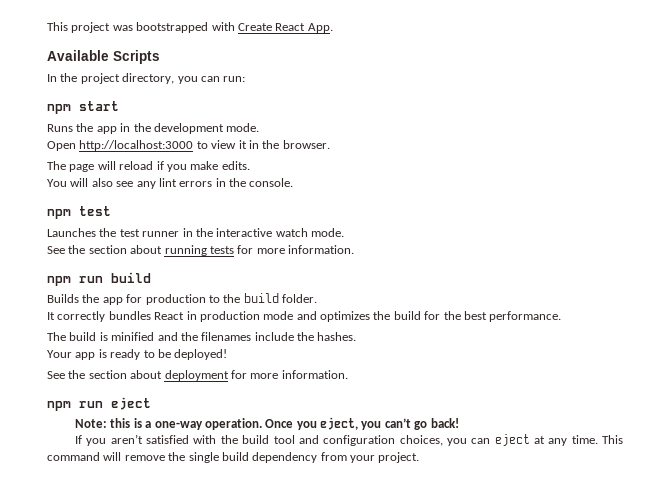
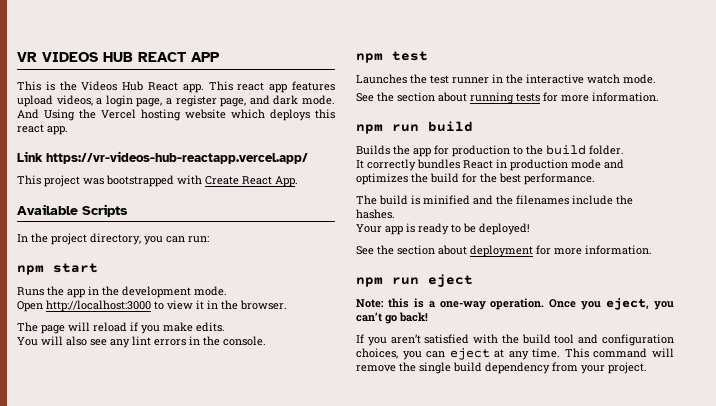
(47, 26) none -> [17,52,220,62] [17,81,336,93] [17,95,335,107] [17,109,335,121] [17,124,68,135] [17,151,308,164] VR VIDEOS HUB REACT APP // This is the Videos Hub React app. This react app features upload videos, a login page, a register page, and dark mode. And Using the Vercel hosting website which deploys this react app. // Link https://vr-videos-hub-reactapp.vercel.app/ //

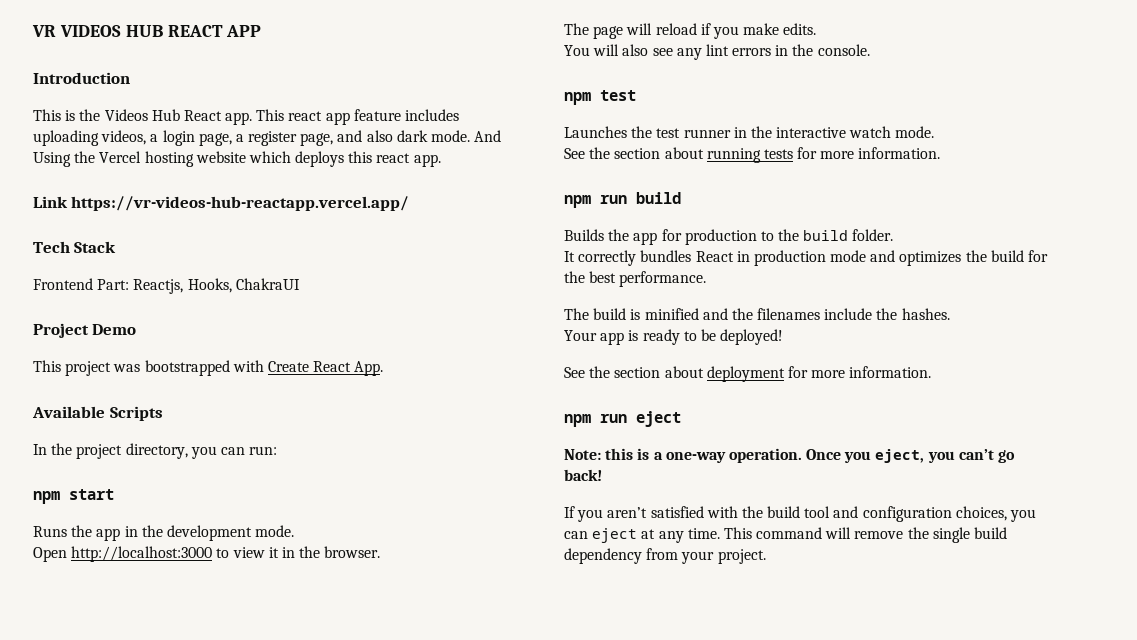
(220, 57) none -> [33,72,130,84] // Introduction
[292,81,336,91] [17,95,53,107] features upload -> [353,109,460,121] [33,130,99,146] feature includes uploading
(270, 100) none -> [366,130,393,142] also
(308, 157) none -> [33,241,117,253] [33,278,300,294] [33,323,137,338] // Tech Stack // Frontend Part: Reactjs, Hooks, ChakraUI // Project Demo

